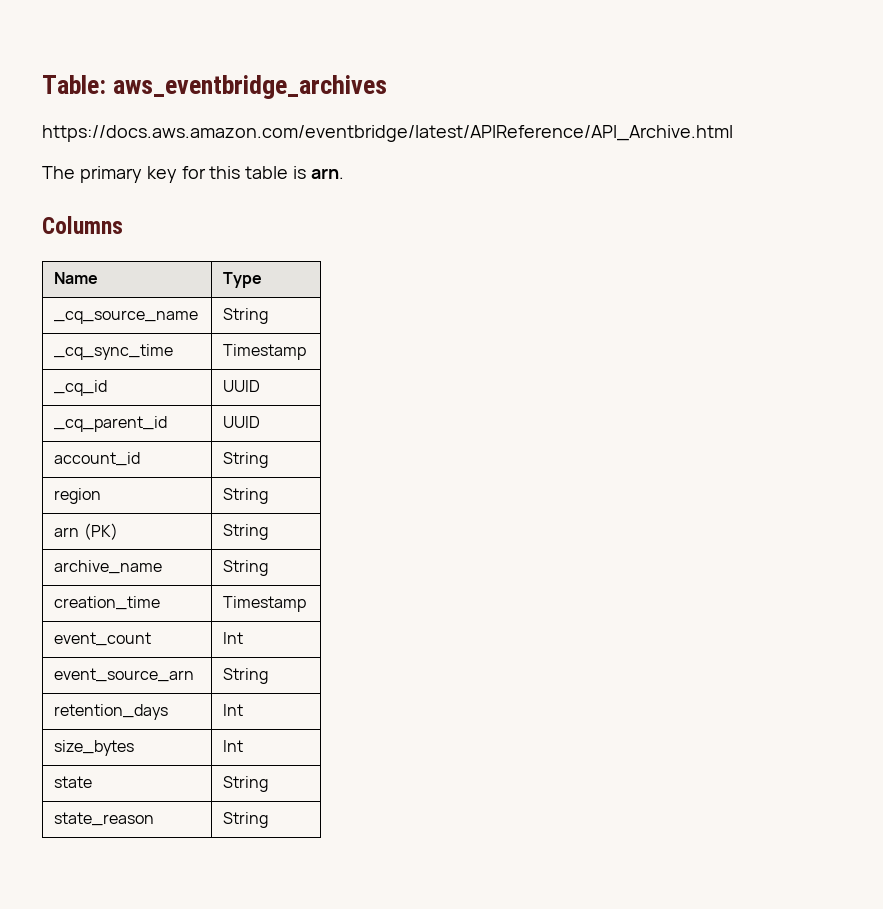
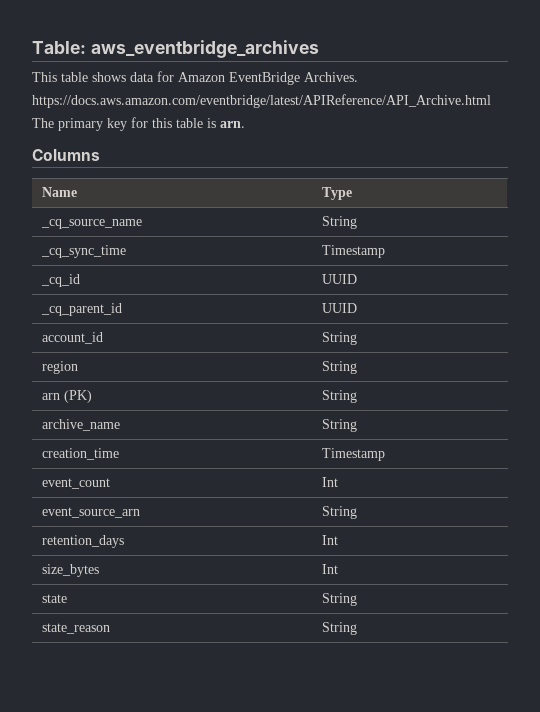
(388, 87) none -> [32,71,358,85] // This table shows data for Amazon EventBridge Archives.

